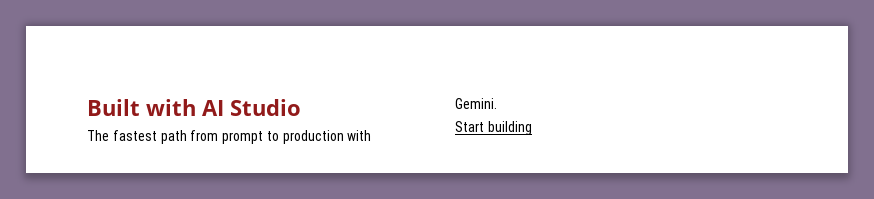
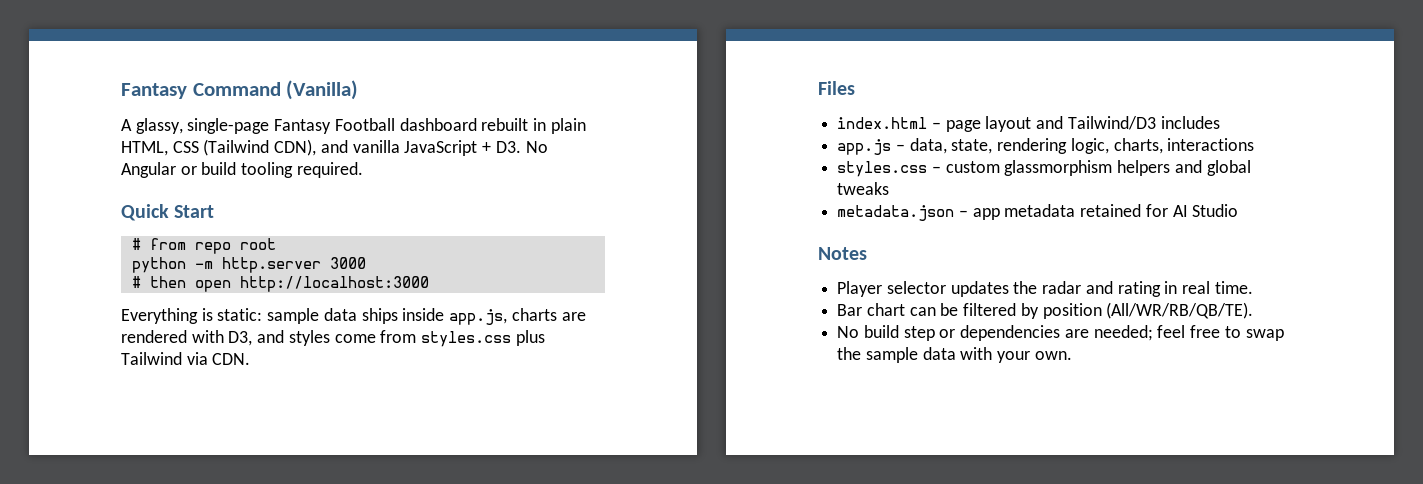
[87,99,301,116] [87,130,372,144] [455,98,497,109] [455,121,532,135] Built with AI Studio // The fastest path from prompt to production with Gemini. // Start building -> [121,80,359,100] [121,118,586,134] [121,139,548,156] [121,162,363,178] [121,204,215,221] [131,238,276,254] [131,257,366,273] [131,276,429,292] [121,308,586,325] [121,330,545,347] [121,352,251,365] [818,81,855,95] [837,116,1220,132] [837,138,1255,155] [837,160,1251,177] [837,182,890,195] [837,204,1239,221] [818,247,867,260] [837,281,1253,297] [837,302,1254,319] [837,325,1284,341] [837,347,1072,363] Fantasy Command (Vanilla) // A glassy, single-page Fantasy Football dashboard rebuilt in plain HTML, CSS (Tailwind CDN), and vanilla JavaScript + D3. No Angular or build tooling required. // Quick Start // # from repo root // python -m http.server 3000 // # then open http://localhost:3000 // Everything is static: sample data ships inside app.js, charts are rendered with D3, and styles come from styles.css plus Tailwind via CDN. // Files // index.html – page layout and Tailwind/D3 includes // app.js – data, state, rendering logic, charts, interactions // styles.css – custom glassmorphism helpers and global tweaks // metadata.json – app metadata retained for AI Studio // Notes // Player selector updates the radar and rating in real time. // Bar chart can be filtered by position (All/WR/RB/QB/TE). // No build step or dependencies are needed; feel free to swap the sample data with your own.

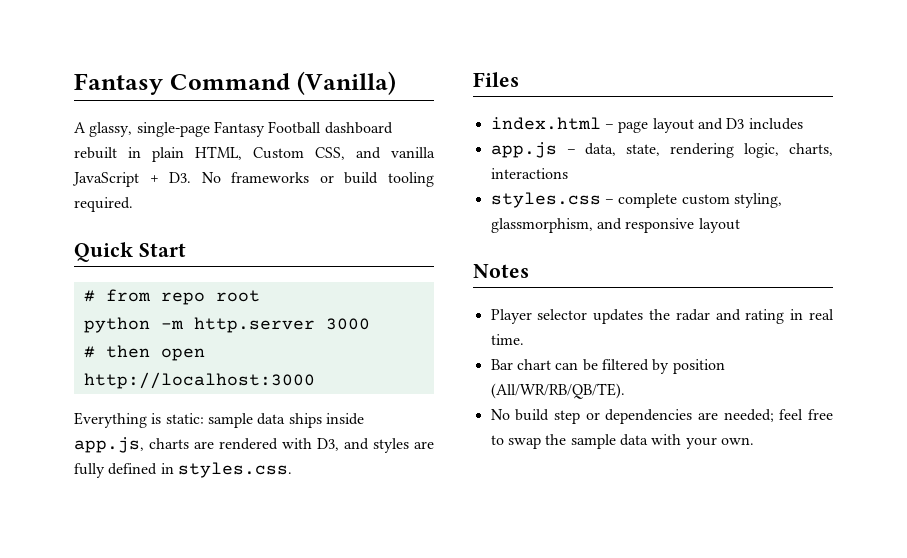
[172,139,317,156] CSS (Tailwind CDN), -> [253,147,345,160] Custom CSS,
[121,162,176,178] Angular -> [231,172,310,183] frameworks
[334,330,545,347] [121,352,251,365] come from styles.css plus Tailwind via CDN. -> [414,441,434,449] [74,462,292,478] are fully defined in styles.css.
[1067,116,1156,130] Tailwind/D3 -> [726,118,745,129] D3
[945,160,1251,176] [837,182,890,195] [837,204,1239,221] custom glassmorphism helpers and global tweaks // metadata.json – app metadata retained for AI Studio -> [618,193,782,208] [490,218,740,233] complete custom styling, glassmorphism, and responsive layout

